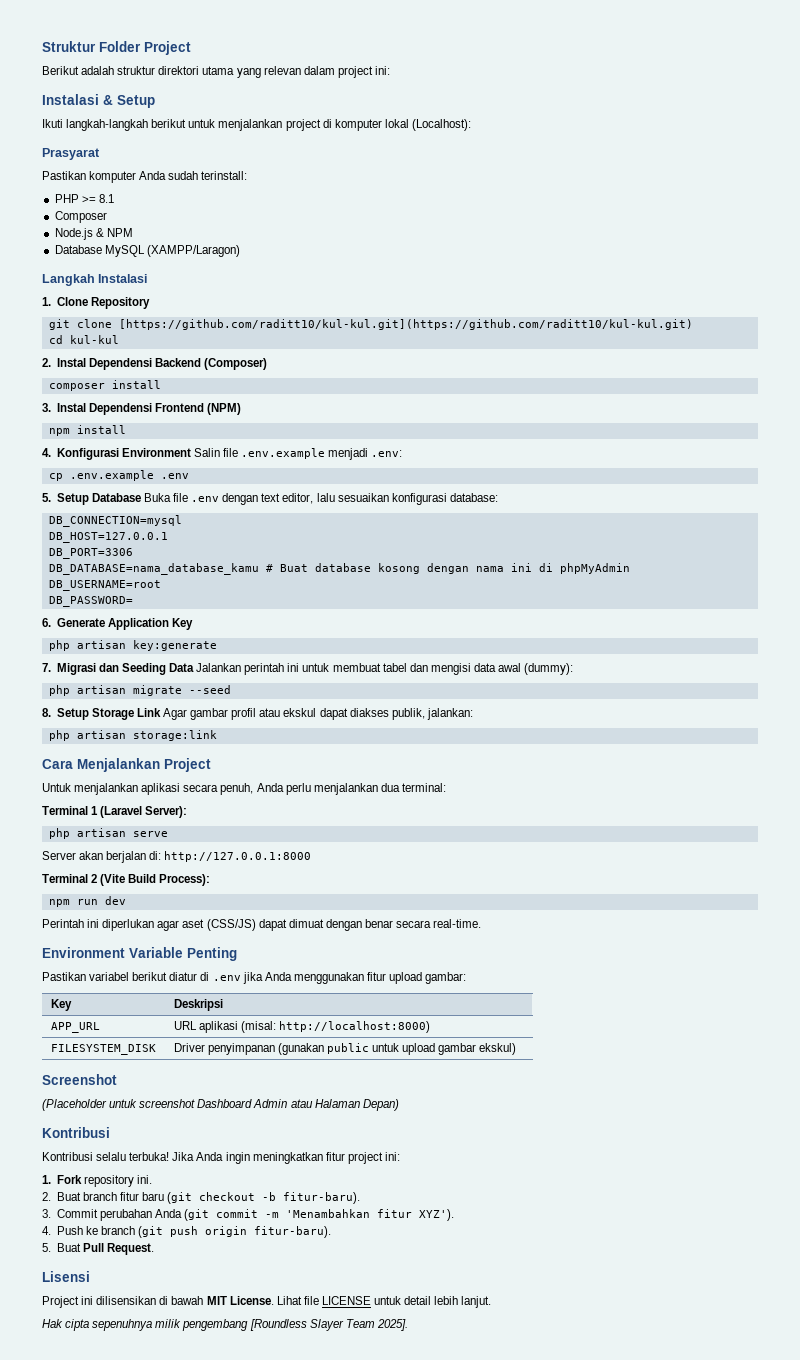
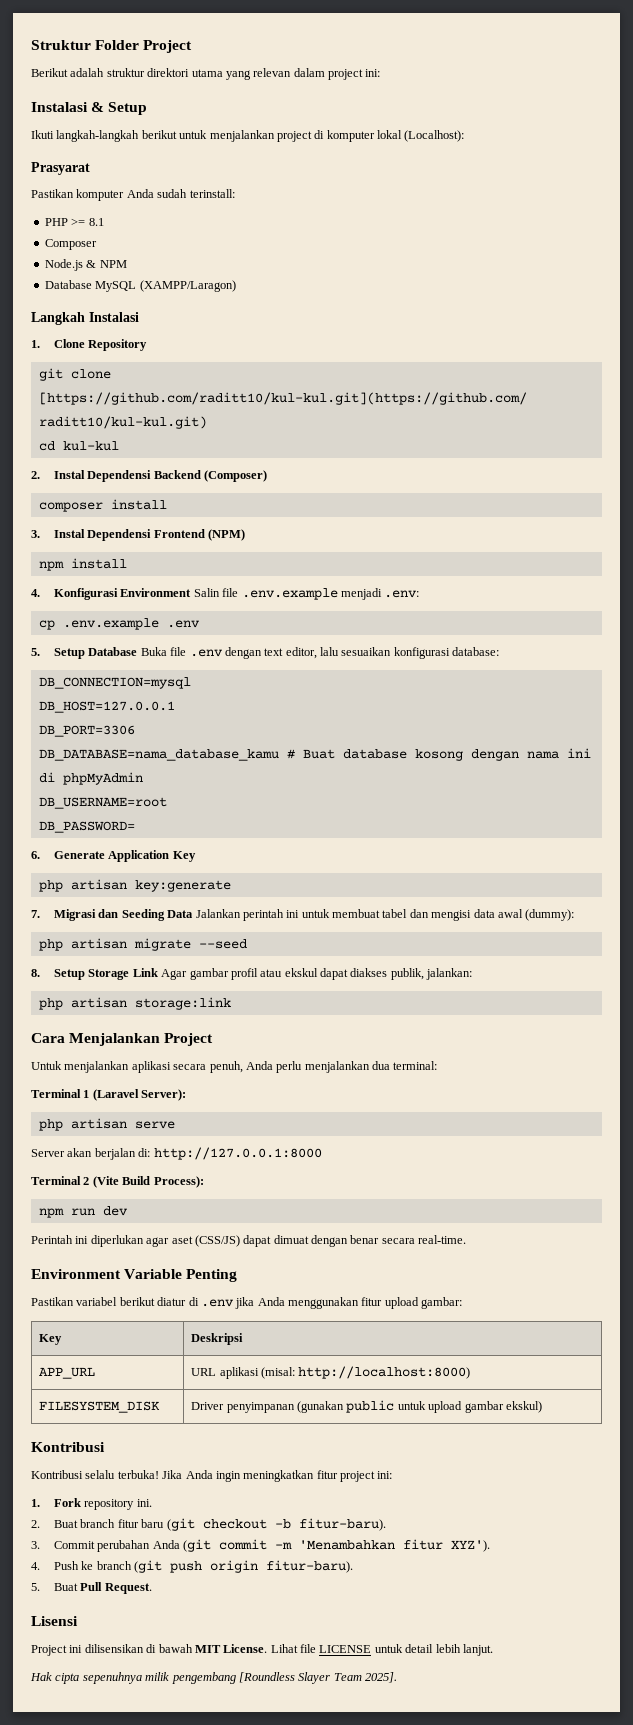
[42,1074,117,1085] [42,1099,399,1111] // Screenshot // (Placeholder untuk screenshot Dashboard Admin atau Halaman Depan) -> (542, 1407) none

